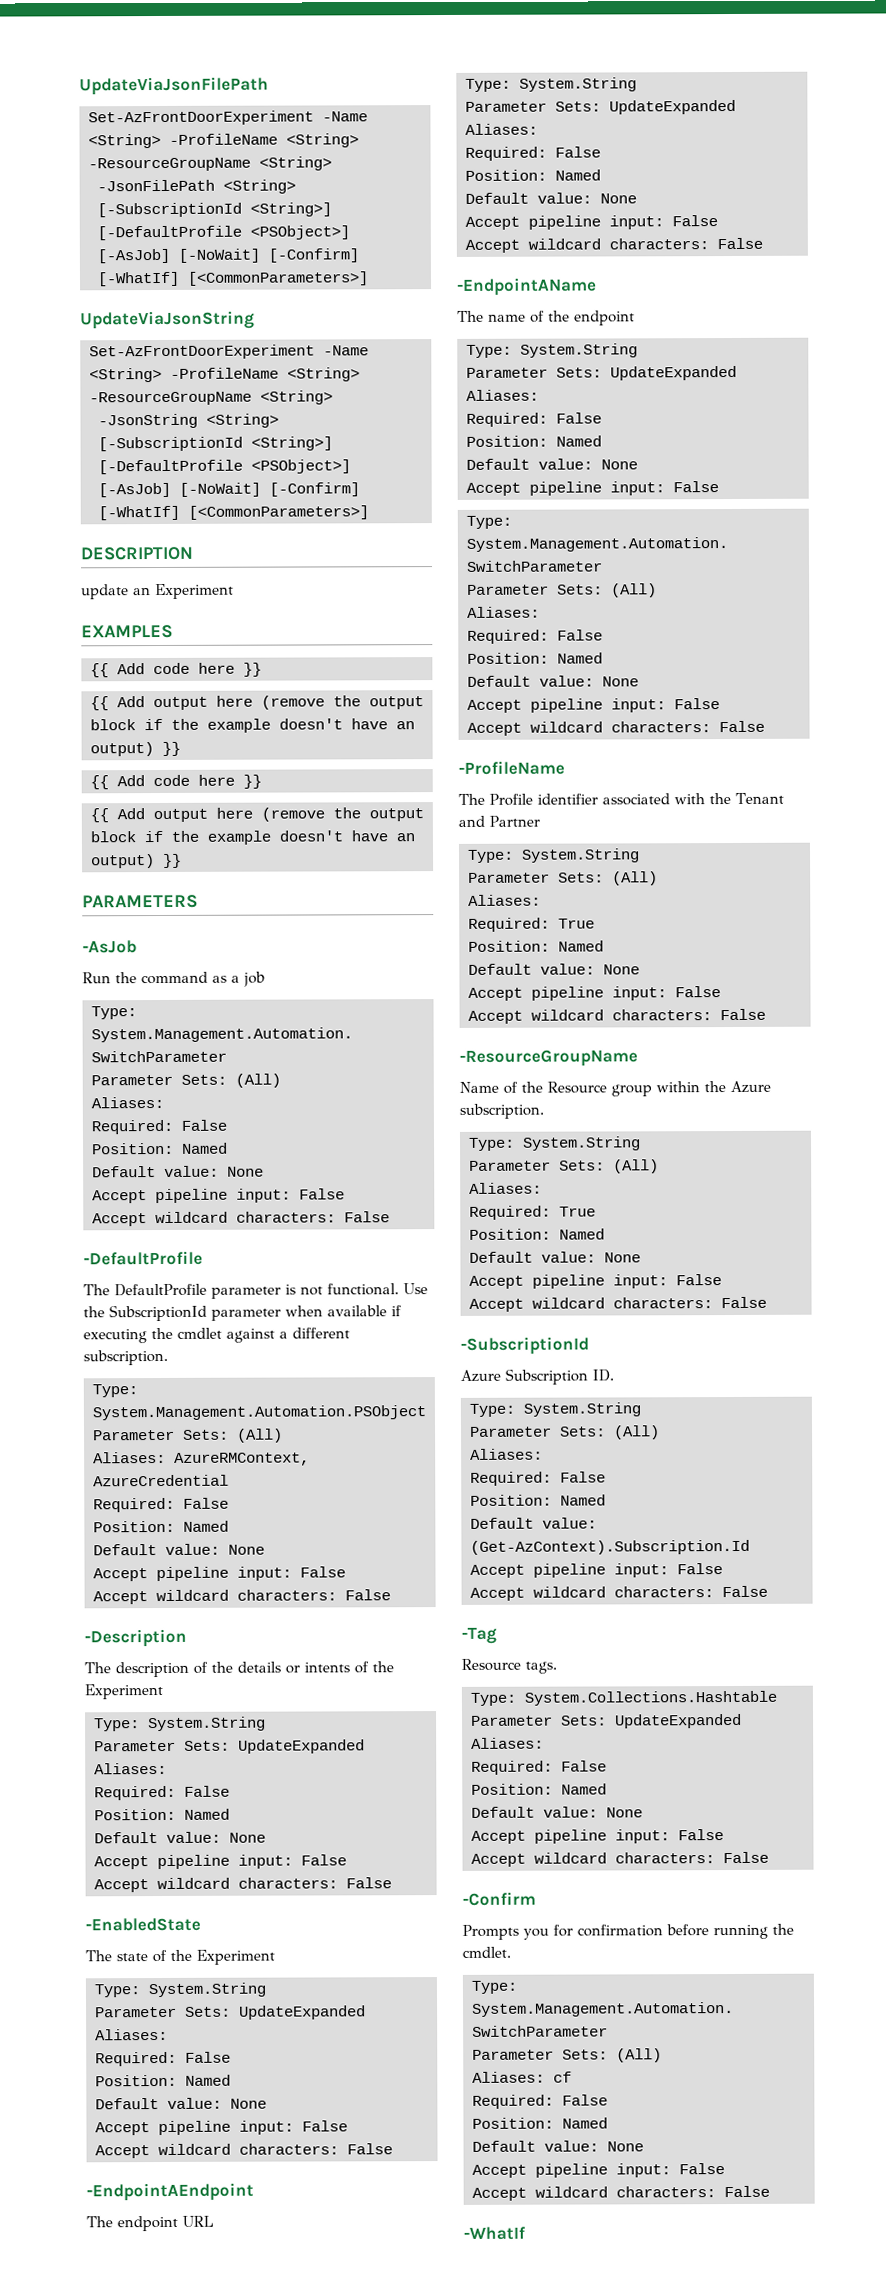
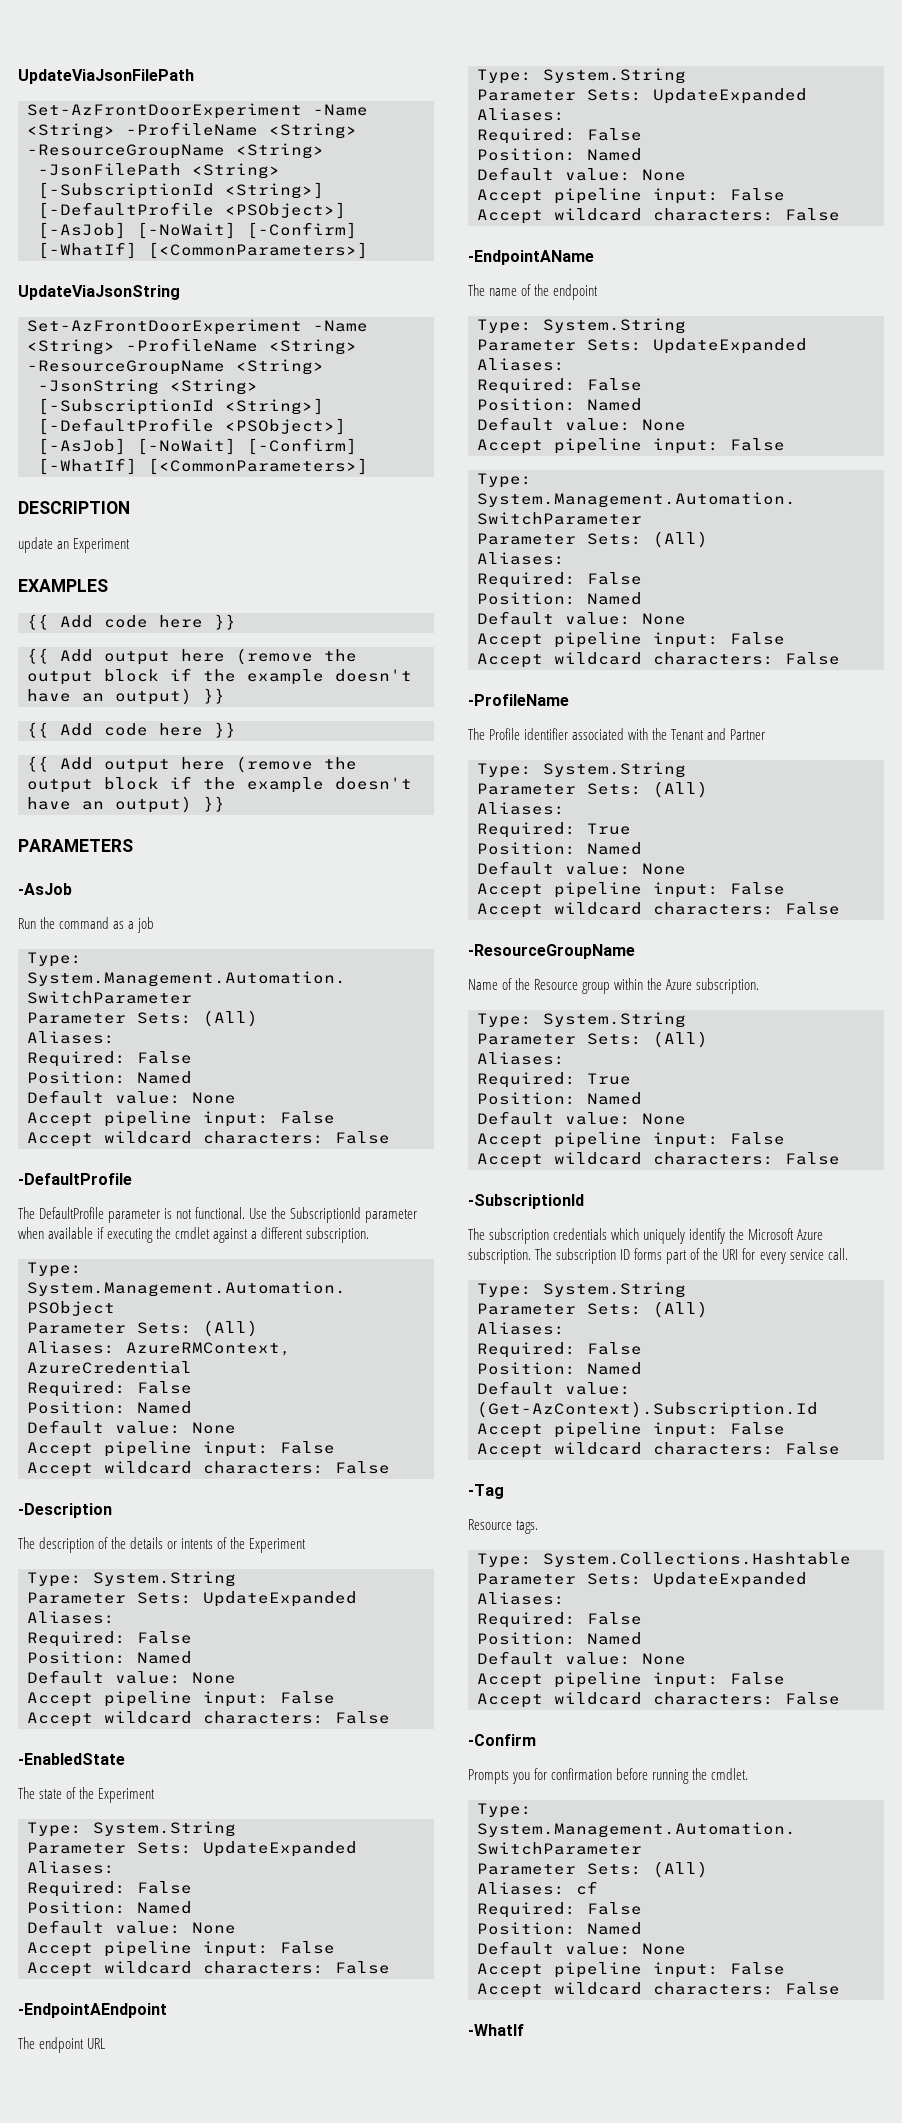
[460,1368,614,1385] Azure Subscription ID. -> [468,1228,824,1244] [468,1248,848,1264] The subscription credentials which uniquely identify the Microsoft Azure subscription. The subscription ID forms part of the URI for every service call.

